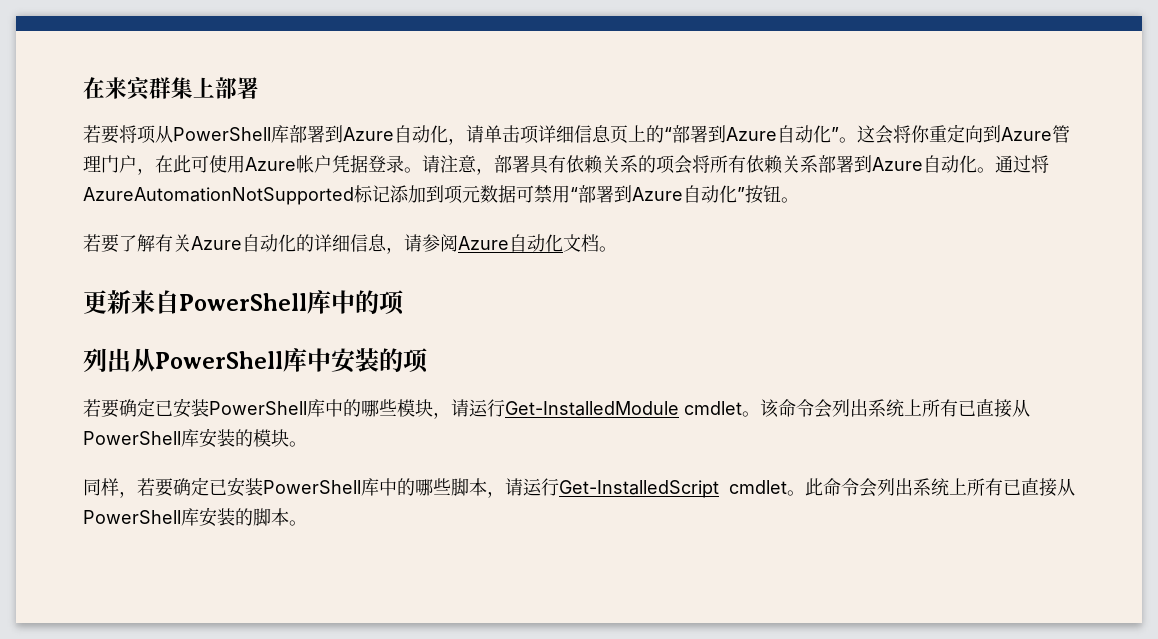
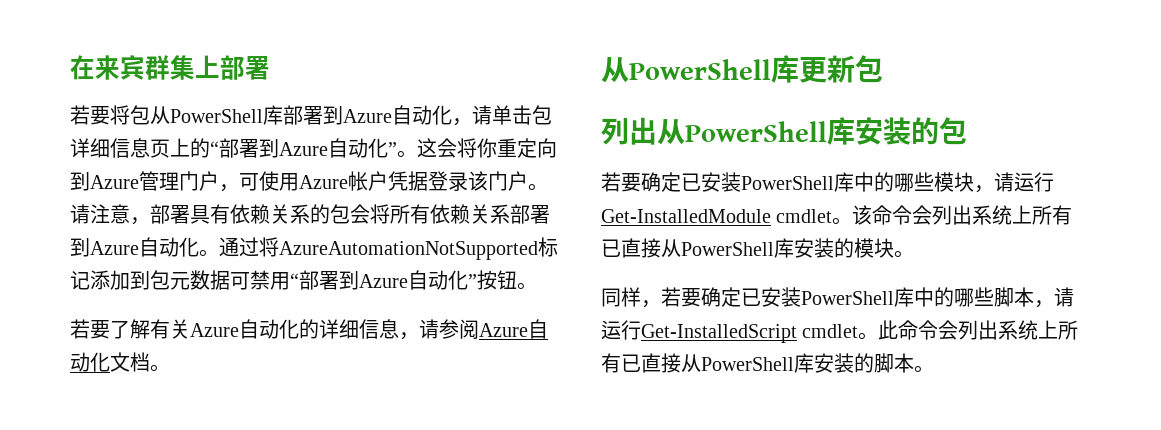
[137,125,156,144] 项 -> [130,105,150,125] 包
[520,125,539,144] 项 -> [532,105,552,125] 包
[155,155,191,173] 在此 -> (239, 188) none
(404, 164) none -> [468,171,528,191] 该门户
[656,155,675,174] 项 -> [330,204,350,224] 包
[444,185,463,204] 项 -> [150,270,170,290] 包
[83,289,405,315] 更新来自PowerShell库中的项 -> [601,55,883,83] 从PowerShell库更新包
[307,348,429,373] 中安装的项 -> [855,117,967,145] 安装的包

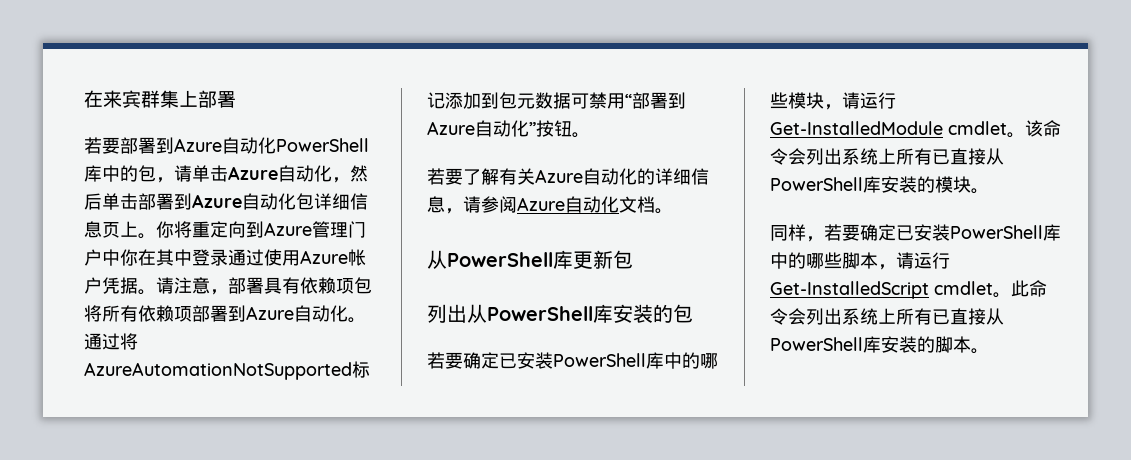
[110,105,552,126] [70,138,497,158] 将包从PowerShell库部署到Azure自动化，请单击包详细信息页上的“部署到Azure自动化”。这会将你 -> [120,137,369,154] [84,165,368,183] [84,193,368,210] [84,221,192,239] 部署到Azure自动化PowerShell库中的包，请单击Azure自动化，然后单击部署到Azure自动化包详细信息页上。你将
[219,173,259,192] ，可 -> [102,249,264,266] 中你在其中登录通过
[428,171,528,191] 登录该门户 -> (138, 285) none
[270,204,370,224] 关系的包会 -> [336,277,372,294] 项包
[470,204,510,224] 关系 -> [174,306,192,322] 项

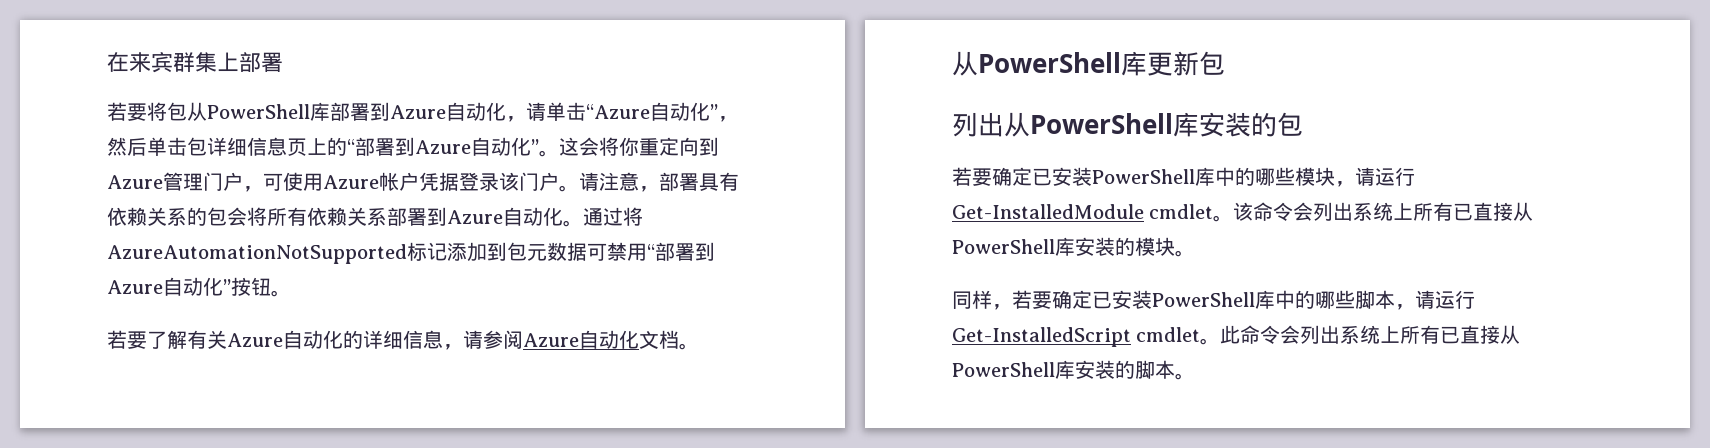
[120,137,369,154] [84,165,368,183] [84,193,368,210] [84,221,192,239] 部署到Azure自动化PowerShell库中的包，请单击Azure自动化，然后单击部署到Azure自动化包详细信息页上。你将 -> [147,102,738,122] [107,137,639,157] 将包从PowerShell库部署到Azure自动化，请单击“Azure自动化”，然后单击包详细信息页上的“部署到Azure自动化”。这会将你
[102,249,264,266] 中你在其中登录通过 -> [243,173,283,192] ，可
(138, 285) none -> [459,172,559,191] 登录该门户
[336,277,372,294] 项包 -> [147,207,247,226] 关系的包会
[174,306,192,322] 项 -> [347,207,387,226] 关系

